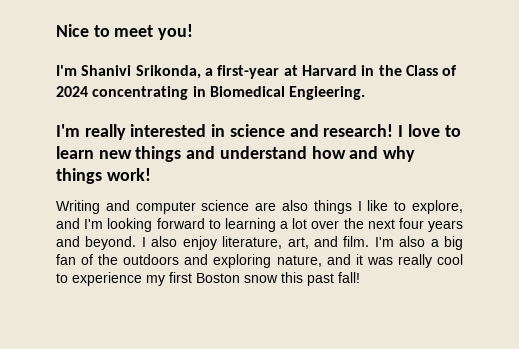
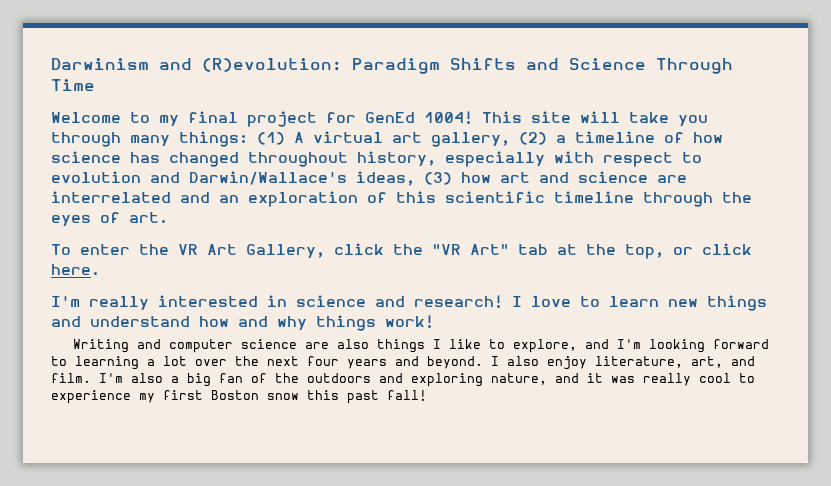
[56,24,194,40] [56,65,458,79] [56,86,366,100] Nice to meet you! // I'm Shanivi Srikonda, a first-year at Harvard in the Class of 2024 concentrating in Biomedical Engieering. -> [51,58,733,74] [51,79,95,91] [51,111,708,127] [51,131,723,147] [51,151,702,167] [51,171,687,186] [51,191,752,207] [51,212,168,226] [51,243,752,259] [51,264,100,276] Darwinism and (R)evolution: Paradigm Shifts and Science Through Time // Welcome to my final project for GenEd 1004! This site will take you through many things: (1) A virtual art gallery, (2) a timeline of how science has changed throughout history, especially with respect to evolution and Darwin/Wallace's ideas, (3) how art and science are interrelated and an exploration of this scientific timeline through the eyes of art. // To enter the VR Art Gallery, click the "VR Art" tab at the top, or click here.

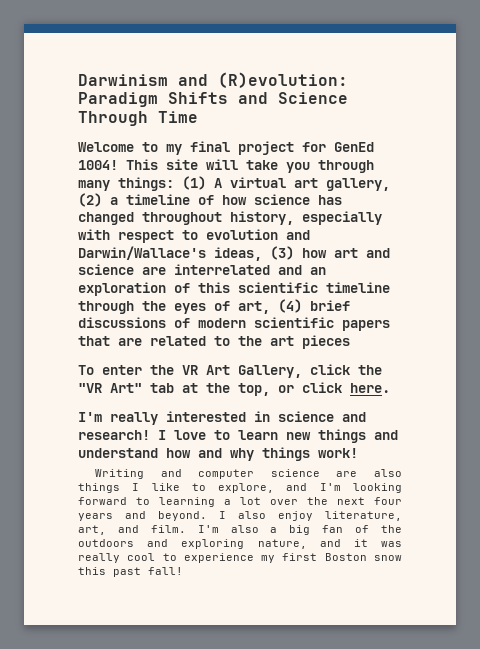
[129,212,168,224] art. -> [238,299,350,314] [78,317,390,331] [78,335,350,349] art, (4) brief discussions of modern scientific papers that are related to the art pieces

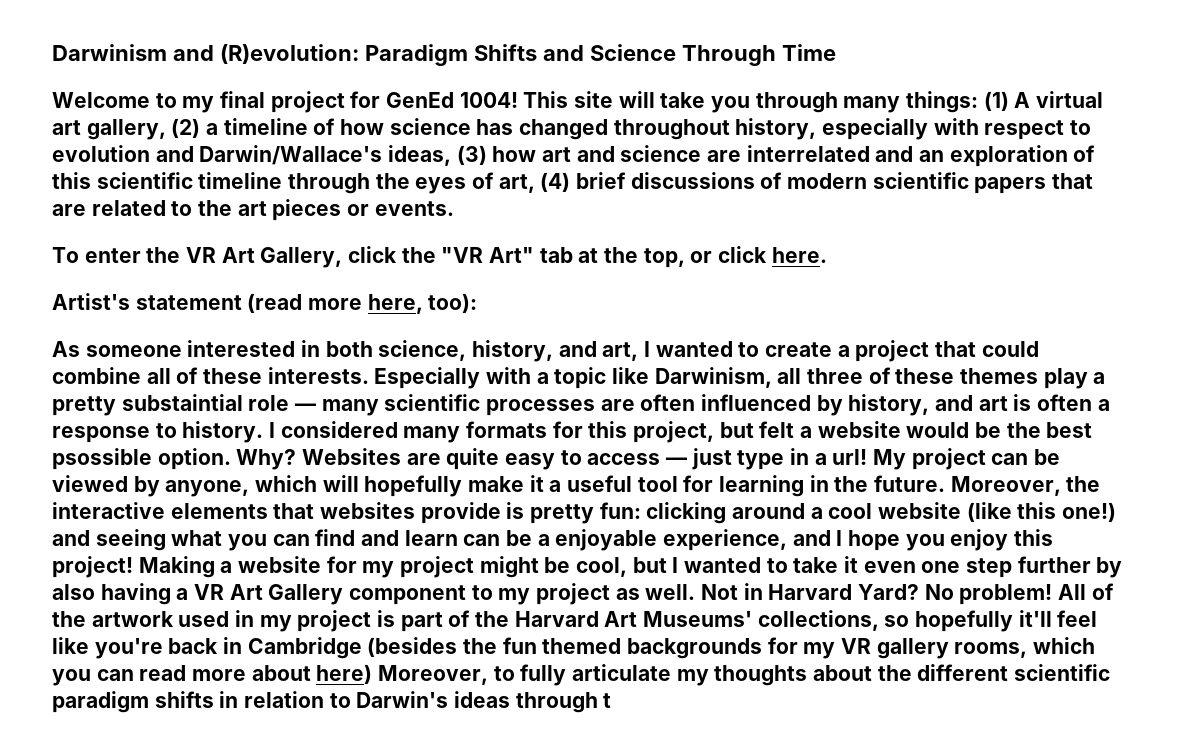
(350, 342) none -> [347,201,454,216] or events.
[78,411,366,425] [78,429,398,443] [78,447,358,461] [95,469,402,479] [78,483,402,493] [78,497,402,507] [78,511,402,521] [78,525,402,535] [78,539,402,549] [78,553,402,563] [78,567,183,577] I'm really interested in science and research! I love to learn new things and understand how and why things work! // Writing and computer science are also things I like to explore, and I'm looking forward to learning a lot over the next four years and beyond. I also enjoy literature, art, and film. I'm also a big fan of the outdoors and exploring nature, and it was really cool to experience my first Boston snow this past fall! -> [52,293,478,314] [52,340,1039,362] [52,367,1106,389] [52,394,1110,416] [52,421,1093,443] [52,448,1061,470] [52,475,1101,497] [52,502,1117,524] [52,529,1054,551] [52,556,1123,578] [52,583,1114,605] [52,610,1098,632] [52,637,1096,659] [52,664,1111,686] [52,691,612,713] Artist's statement (read more here, too): // As someone interested in both science, history, and art, I wanted to create a project that could combine all of these interests. Especially with a topic like Darwinism, all three of these themes play a pretty substaintial role — many scientific processes are often influenced by history, and art is often a response to history. I considered many formats for this project, but felt a website would be the best psossible option. Why? Websites are quite easy to access — just type in a url! My project can be viewed by anyone, which will hopefully make it a useful tool for learning in the future. Moreover, the interactive elements that websites provide is pretty fun: clicking around a cool website (like this one!) and seeing what you can find and learn can be a enjoyable experience, and I hope you enjoy this project! Making a website for my project might be cool, but I wanted to take it even one step further by also having a VR Art Gallery component to my project as well. Not in Harvard Yard? No problem! All of the artwork used in my project is part of the Harvard Art Museums' collections, so hopefully it'll feel like you're back in Cambridge (besides the fun themed backgrounds for my VR gallery rooms, which you can read more about here) Moreover, to fully articulate my thoughts about the different scientific paradigm shifts in relation to Darwin's ideas through t

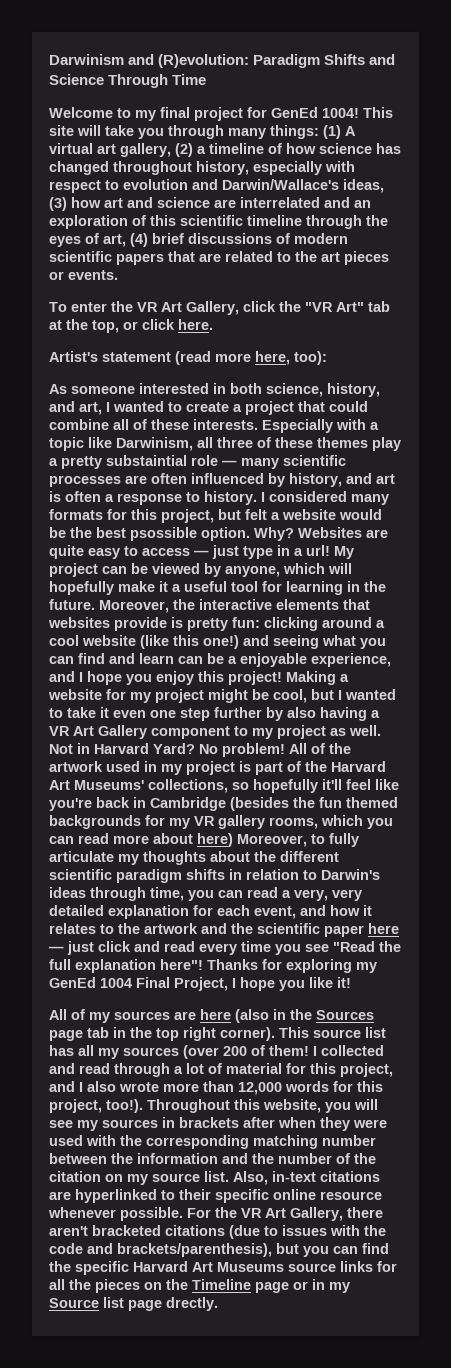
[603,693,612,708] t -> [150,887,362,901] [49,905,372,919] [49,923,399,937] [49,941,401,955] [49,959,377,973] [49,977,351,991] [49,1009,374,1023] [49,1027,386,1041] [49,1045,384,1059] [49,1063,393,1077] [49,1081,383,1095] [49,1099,378,1113] [49,1117,387,1131] [49,1135,376,1149] [49,1153,376,1164] [49,1171,380,1185] [49,1189,382,1203] [48,1207,383,1221] [49,1225,386,1239] [49,1243,389,1257] [49,1261,397,1275] [49,1279,350,1293] [49,1297,218,1311] time, you can read a very, very detailed explanation for each event, and how it relates to the artwork and the scientific paper here — just click and read every time you see "Read the full explanation here"! Thanks for exploring my GenEd 1004 Final Project, I hope you like it! // All of my sources are here (also in the Sources page tab in the top right corner). This source list has all my sources (over 200 of them! I collected and read through a lot of material for this project, and I also wrote more than 12,000 words for this project, too!). Throughout this website, you will see my sources in brackets after when they were used with the corresponding matching number between the information and the number of the citation on my source list. Also, in-text citations are hyperlinked to their specific online resource whenever possible. For the VR Art Gallery, there aren't bracketed citations (due to issues with the code and brackets/parenthesis), but you can find the specific Harvard Art Museums source links for all the pieces on the Timeline page or in my Source list page drectly.

